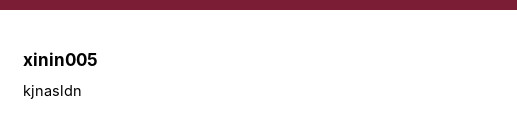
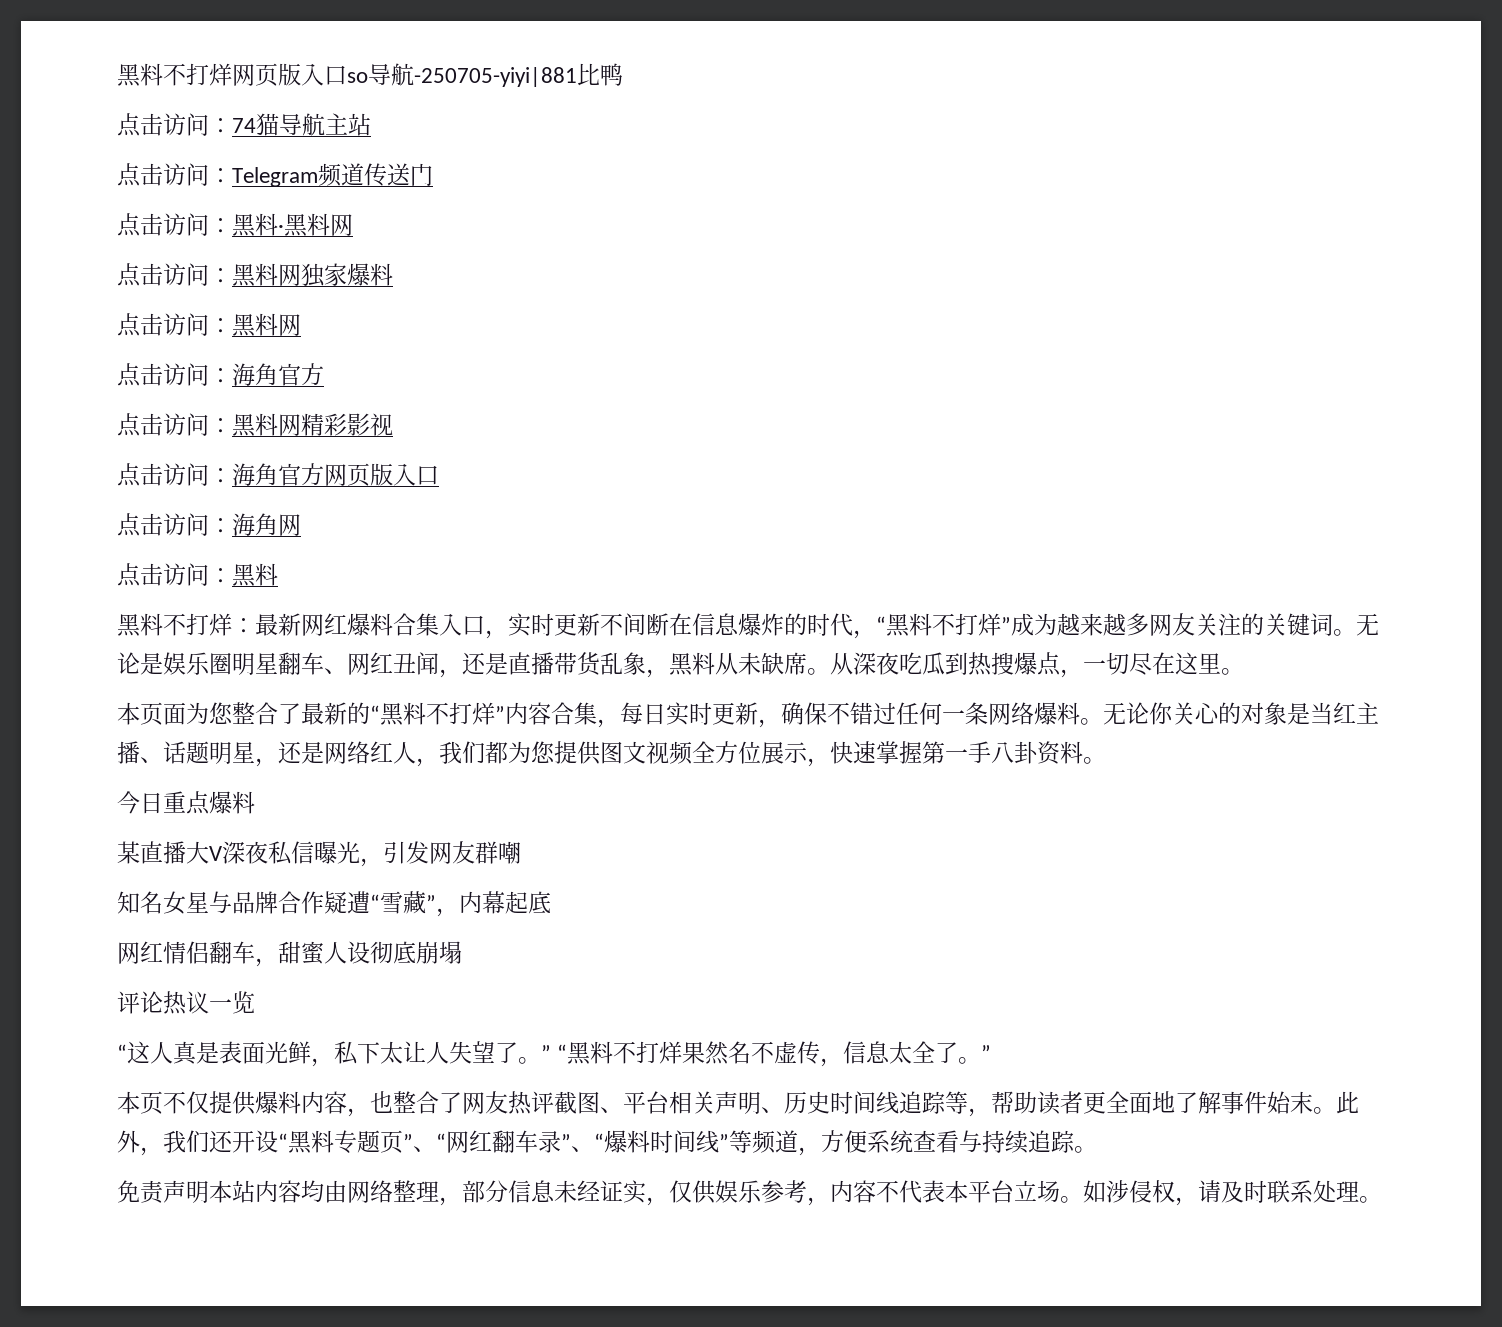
[23,52,98,66] [23,85,82,99] xinin005 // kjnasldn -> [117,63,623,87] [117,113,371,137] [117,163,433,187] [117,213,353,237] [117,263,393,287] [117,313,301,337] [117,363,324,387] [117,413,393,437] [117,463,439,487] [117,513,301,537] [117,563,278,587] [117,613,1379,639] [117,652,1244,678] [117,702,1379,728] [117,741,1106,767] [117,791,255,815] [117,841,521,867] [117,891,551,917] [117,941,462,967] [117,991,255,1015] [117,1041,992,1067] [117,1091,1359,1117] [117,1130,1097,1156] [117,1180,1382,1206] 黑料不打烊网页版入口so导航-250705-yiyi|881比鸭 // 点击访问：74猫导航主站 // 点击访问：Telegram频道传送门 // 点击访问：黑料·黑料网 // 点击访问：黑料网独家爆料 // 点击访问：黑料网 // 点击访问：海角官方 // 点击访问：黑料网精彩影视 // 点击访问：海角官方网页版入口 // 点击访问：海角网 // 点击访问：黑料 // 黑料不打烊：最新网红爆料合集入口，实时更新不间断在信息爆炸的时代，“黑料不打烊”成为越来越多网友关注的关键词。无论是娱乐圈明星翻车、网红丑闻，还是直播带货乱象，黑料从未缺席。从深夜吃瓜到热搜爆点，一切尽在这里。 // 本页面为您整合了最新的“黑料不打烊”内容合集，每日实时更新，确保不错过任何一条网络爆料。无论你关心的对象是当红主播、话题明星，还是网络红人，我们都为您提供图文视频全方位展示，快速掌握第一手八卦资料。 // 今日重点爆料 // 某直播大V深夜私信曝光，引发网友群嘲 // 知名女星与品牌合作疑遭“雪藏”，内幕起底 // 网红情侣翻车，甜蜜人设彻底崩塌 // 评论热议一览 // “这人真是表面光鲜，私下太让人失望了。” “黑料不打烊果然名不虚传，信息太全了。” // 本页不仅提供爆料内容，也整合了网友热评截图、平台相关声明、历史时间线追踪等，帮助读者更全面地了解事件始末。此外，我们还开设“黑料专题页”、“网红翻车录”、“爆料时间线”等频道，方便系统查看与持续追踪。 // 免责声明本站内容均由网络整理，部分信息未经证实，仅供娱乐参考，内容不代表本平台立场。如涉侵权，请及时联系处理。

